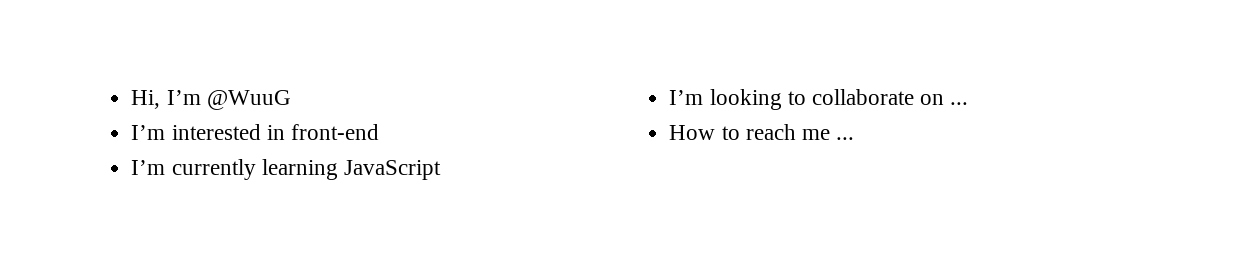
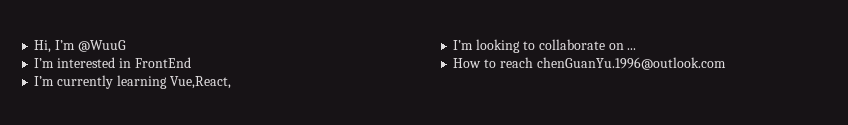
[290,124,379,140] front-end -> [134,57,191,68] FrontEnd
[343,160,441,180] JavaScript -> [169,76,231,89] Vue,React,
[801,129,855,140] me ... -> [536,57,726,70] chenGuanYu.1996@outlook.com

